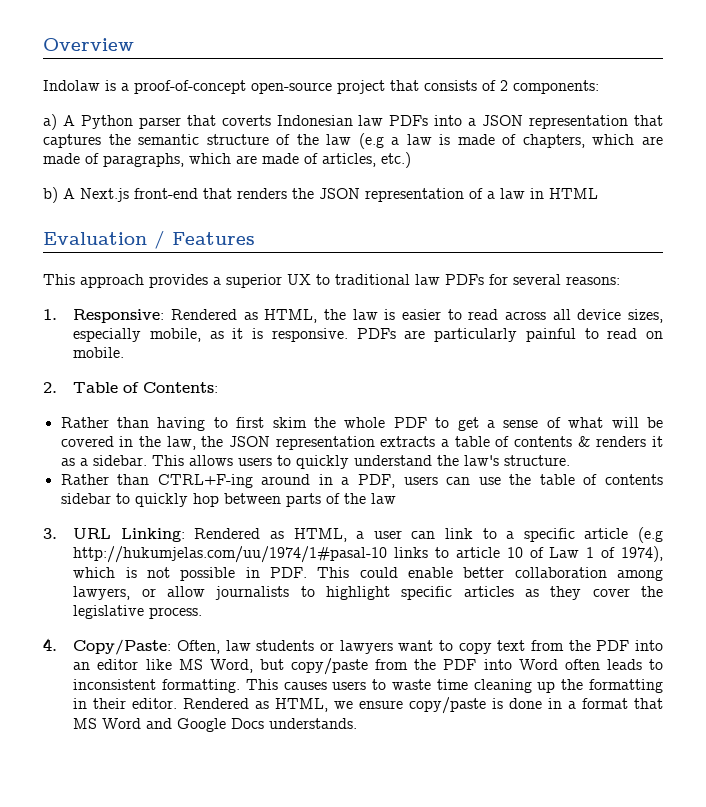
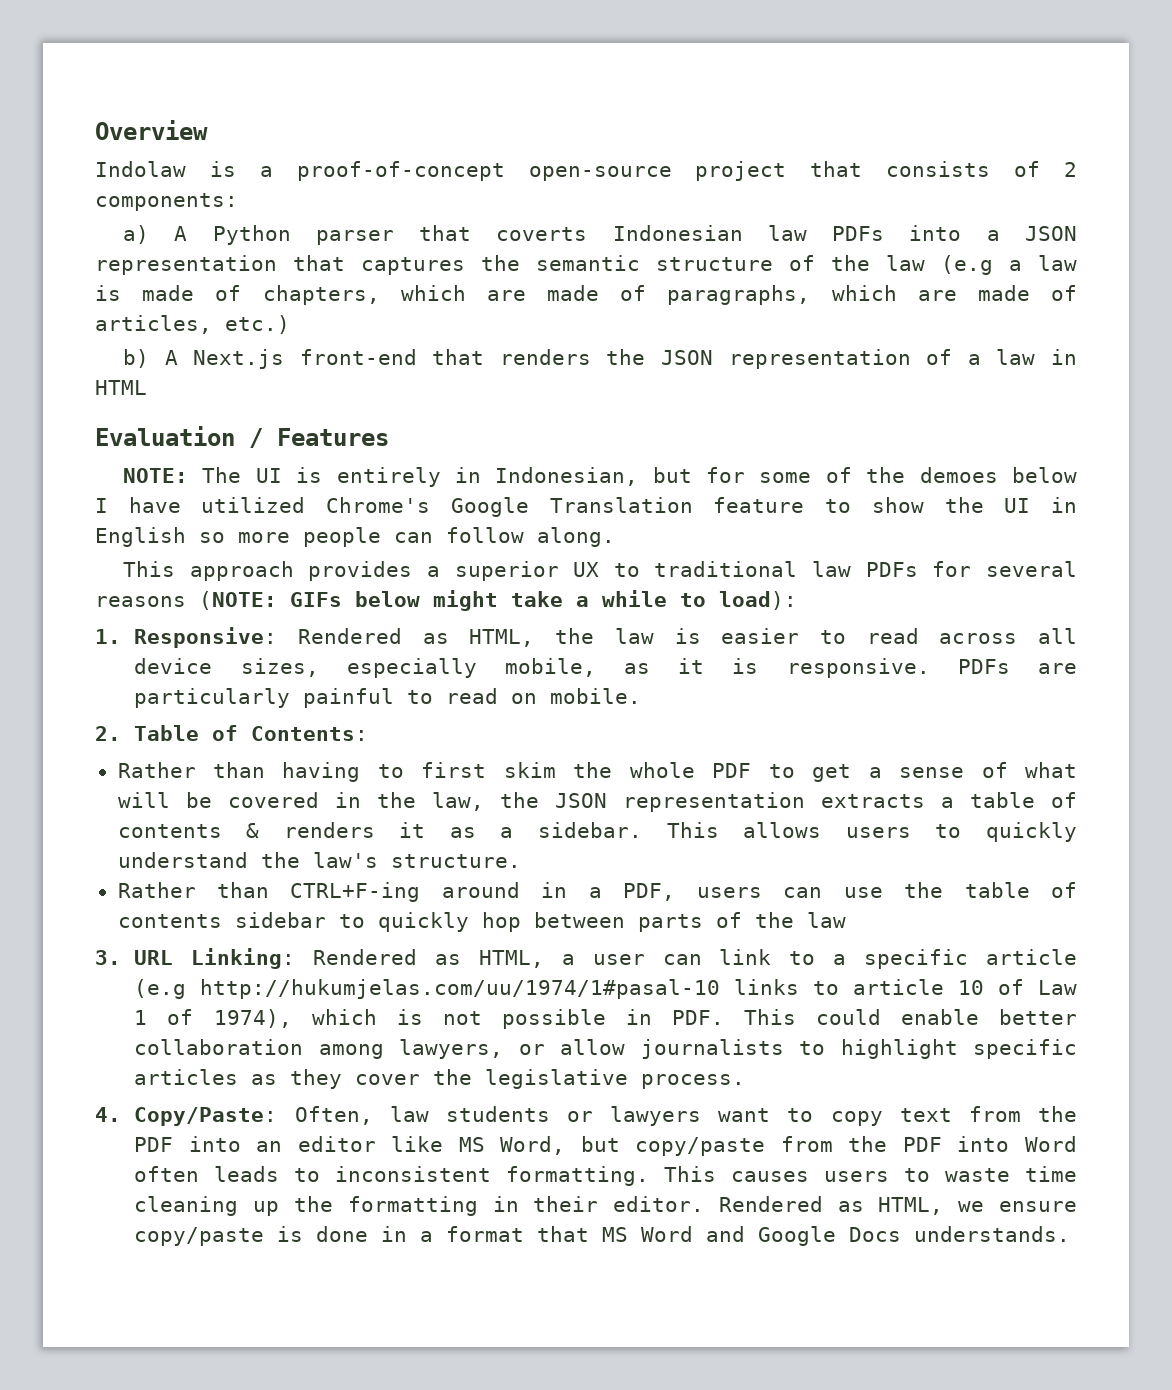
(255, 238) none -> [122,467,1077,487] [95,497,1077,517] [95,527,615,547] // NOTE: The UI is entirely in Indonesian, but for some of the demoes below I have utilized Chrome's Google Translation feature to show the UI in English so more people can follow along.
[566,276,620,285] reasons: -> [95,590,797,611] reasons (NOTE: GIFs below might take a while to load):

